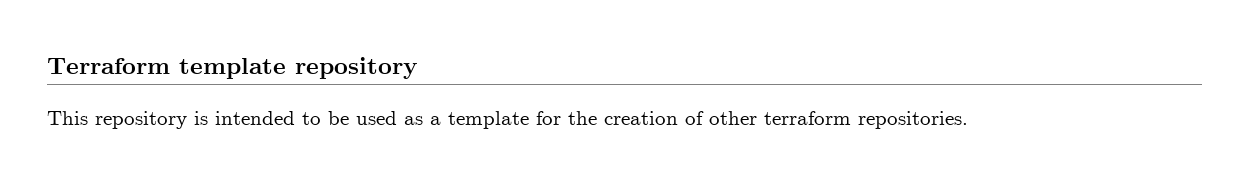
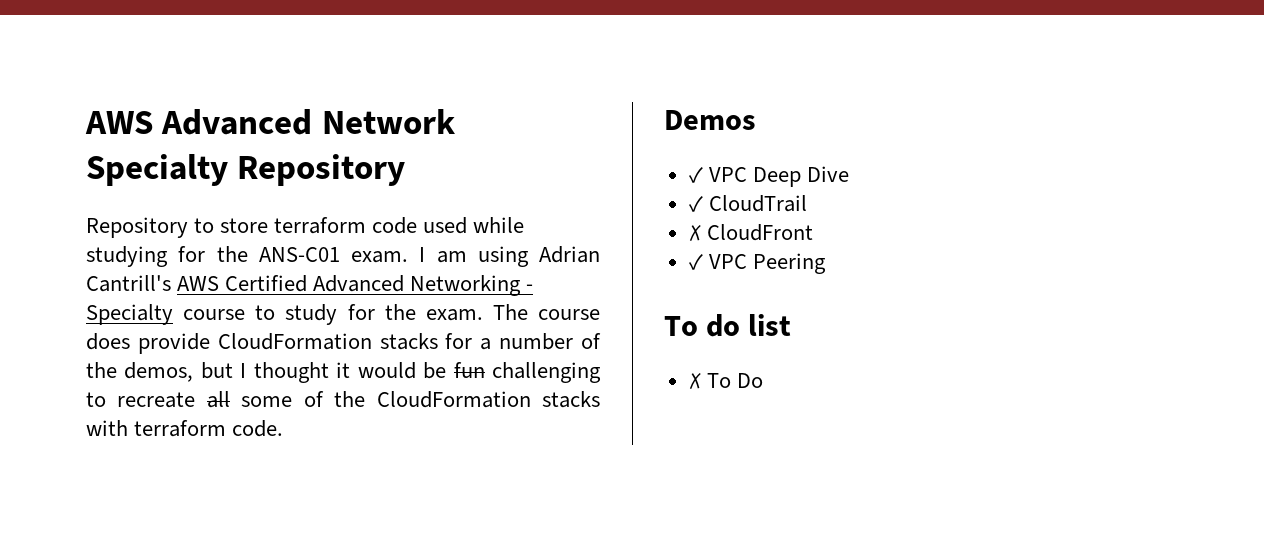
[47,57,418,79] [47,111,968,129] Terraform template repository // This repository is intended to be used as a template for the creation of other terraform repositories. -> [85,109,455,135] [86,154,406,186] [86,217,525,238] [86,246,600,267] [86,275,534,296] [86,304,600,325] [86,333,601,354] [86,362,601,383] [86,391,601,408] [86,420,284,437] [664,110,756,130] [688,166,849,187] [688,195,807,212] [688,224,813,241] [688,253,826,274] [664,314,792,337] [688,373,763,389] AWS Advanced Network Specialty Repository // Repository to store terraform code used while studying for the ANS-C01 exam. I am using Adrian Cantrill's AWS Certified Advanced Networking - Specialty course to study for the exam. The course does provide CloudFormation stacks for a number of the demos, but I thought it would be fun challenging to recreate all some of the CloudFormation stacks with terraform code. // Demos // ✓ VPC Deep Dive // ✓ CloudTrail // ✗ CloudFront // ✓ VPC Peering // To do list // ✗ To Do

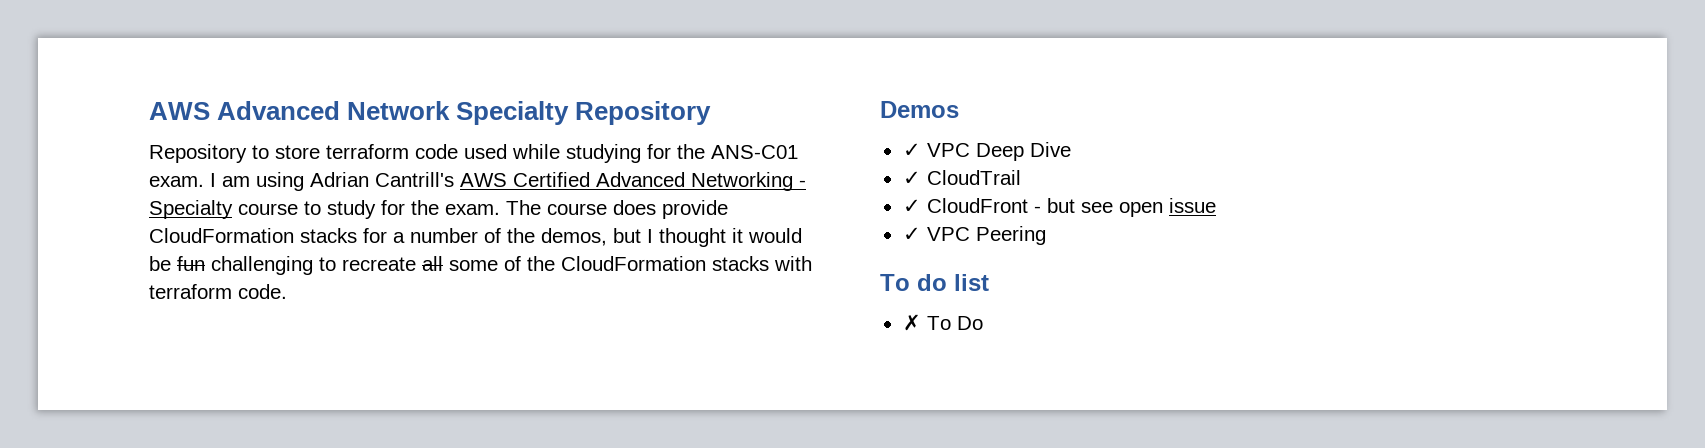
[688,225,701,241] ✗ -> [902,199,921,213] ✓
(813, 232) none -> [1033,198,1216,217] - but see open issue

